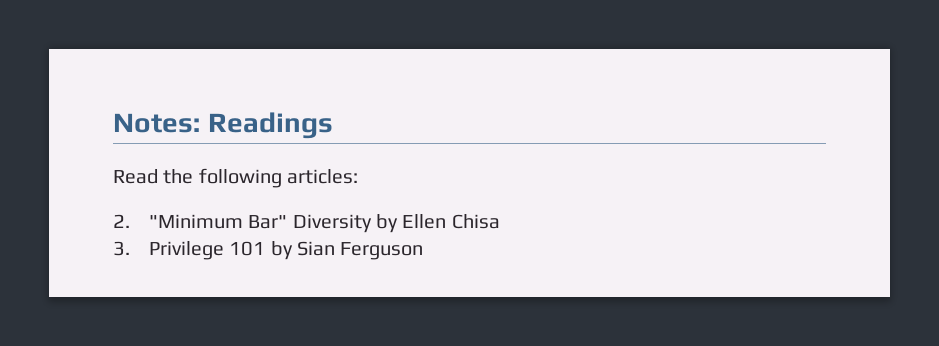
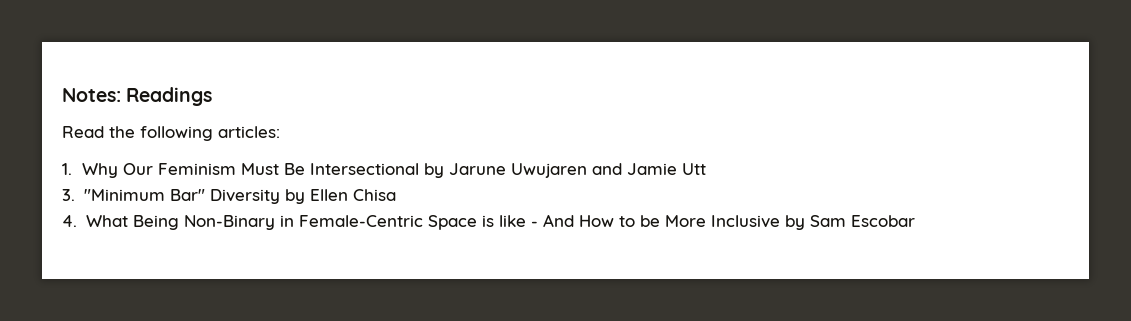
[113,214,130,228] 2. -> [62,163,706,178] [62,189,75,201] 1. Why Our Feminism Must Be Intersectional by Jarune Uwujaren and Jamie Utt // 3.
[113,241,424,260] 3. Privilege 101 by Sian Ferguson -> [62,214,915,230] 4. What Being Non-Binary in Female-Centric Space is like - And How to be More Inclusive by Sam Escobar

